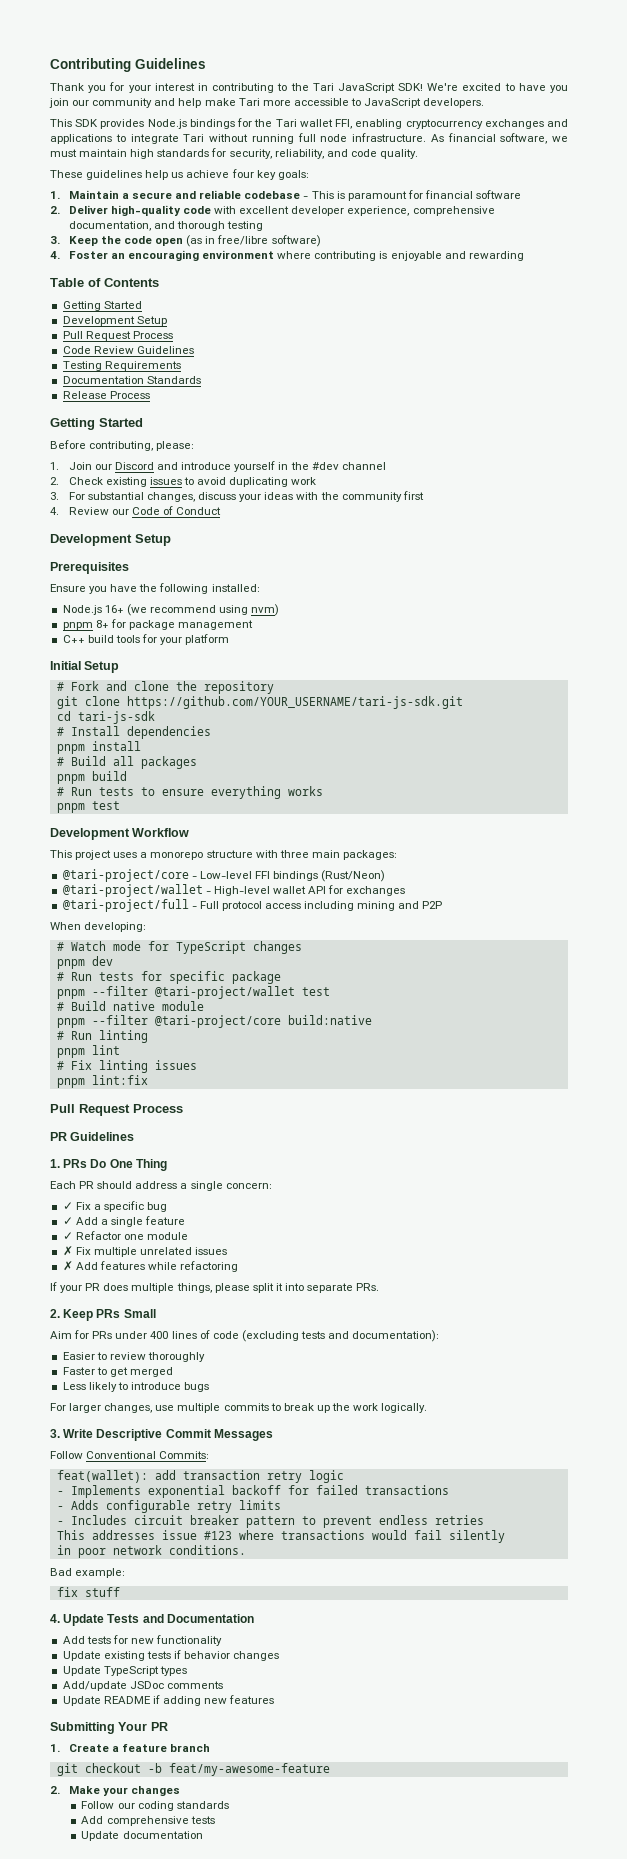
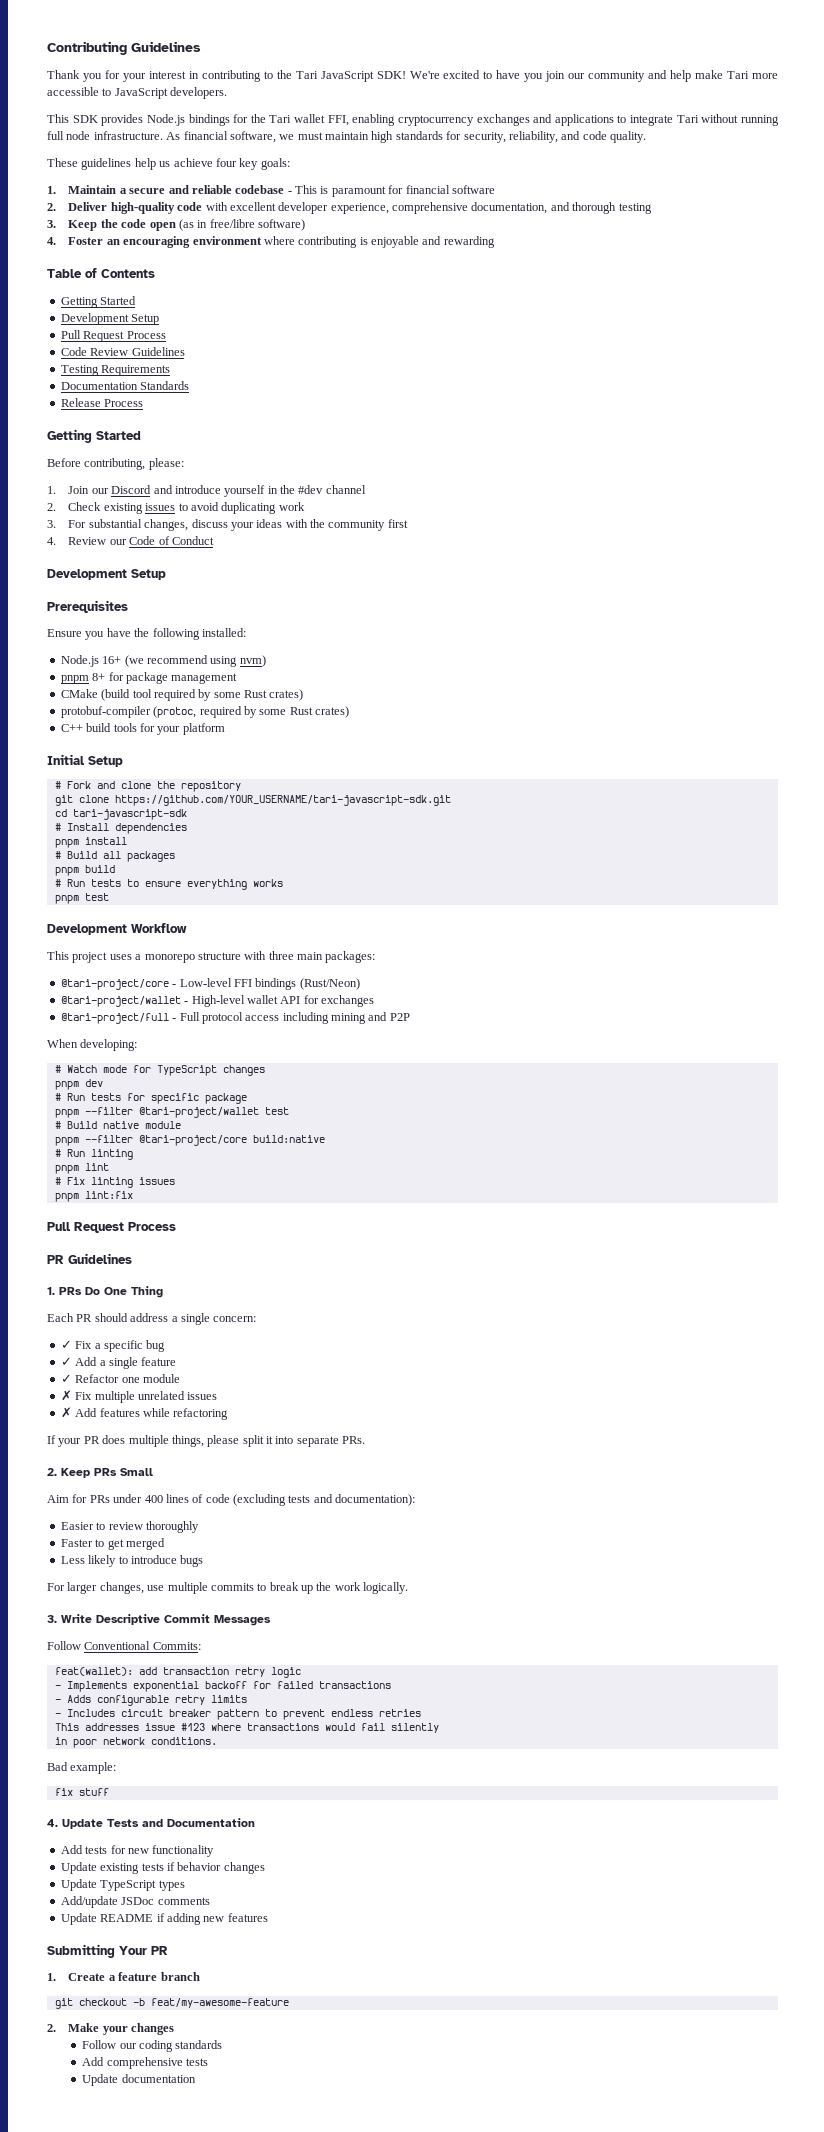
(254, 625) none -> [60,689,304,701] [60,706,349,718] // CMake (build tool required by some Rust crates) // protobuf-compiler (protoc, required by some Rust crates)
[126,696,463,709] https://github.com/YOUR_USERNAME/tari-js-sdk.git -> [114,795,451,806] https://github.com/YOUR_USERNAME/tari-javascript-sdk.git
[77,711,155,724] tari-js-sdk -> [72,809,187,820] tari-javascript-sdk

